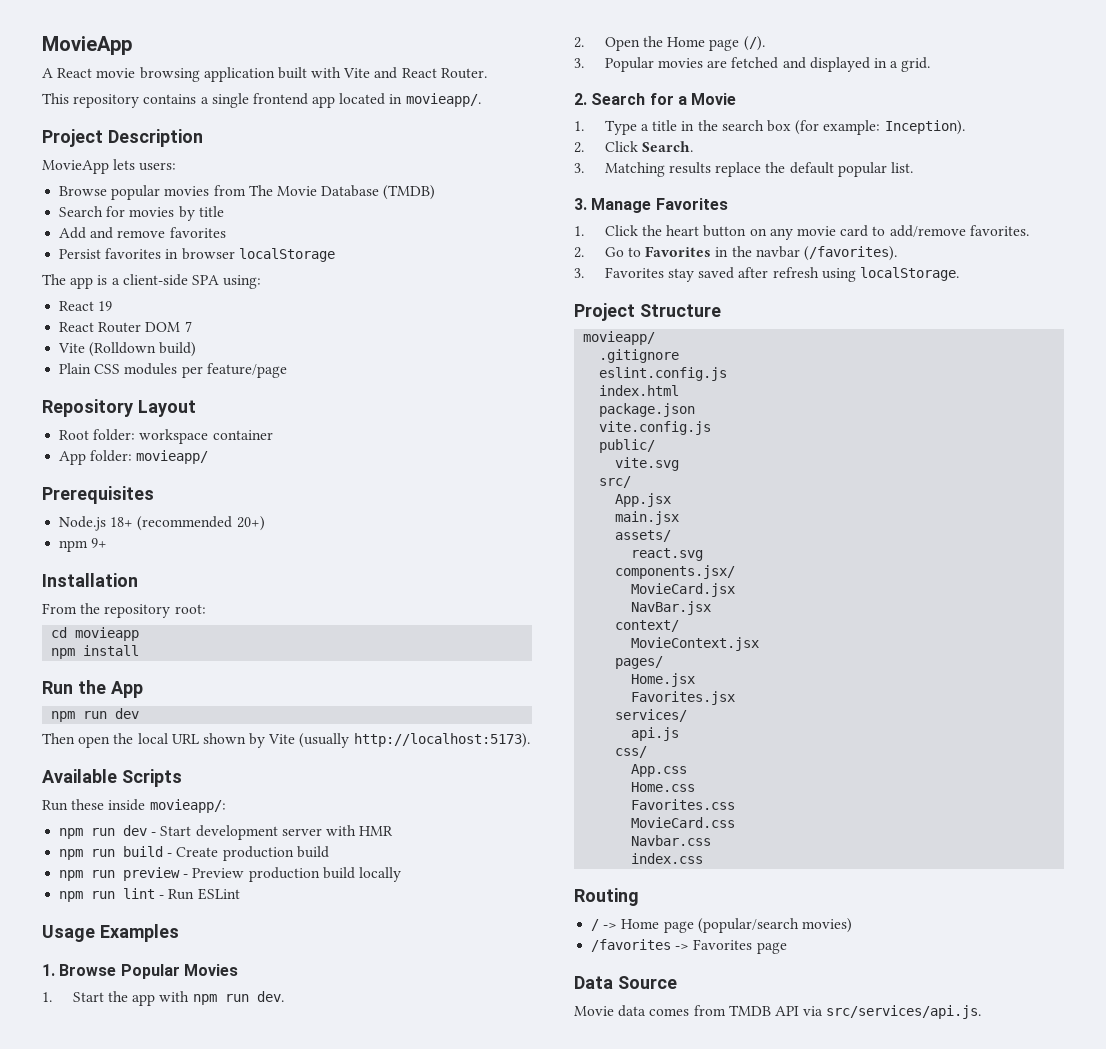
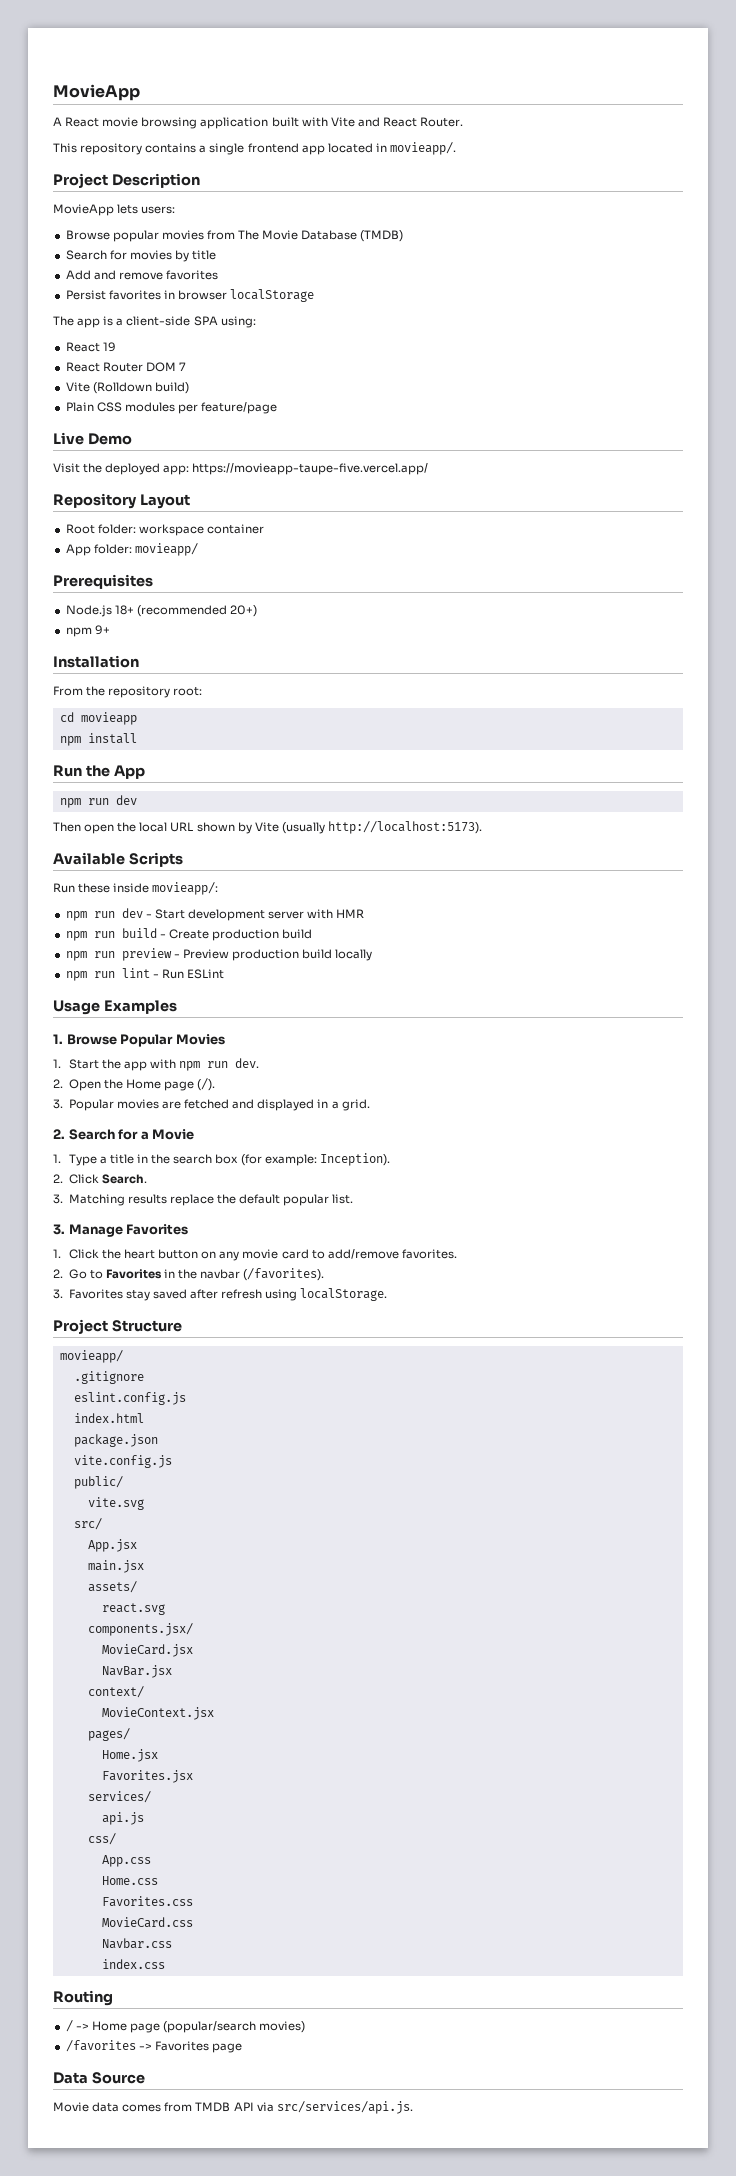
(287, 370) none -> [53,432,132,445] [53,463,429,475] // Live Demo // Visit the deployed app: https://movieapp-taupe-five.vercel.app/

